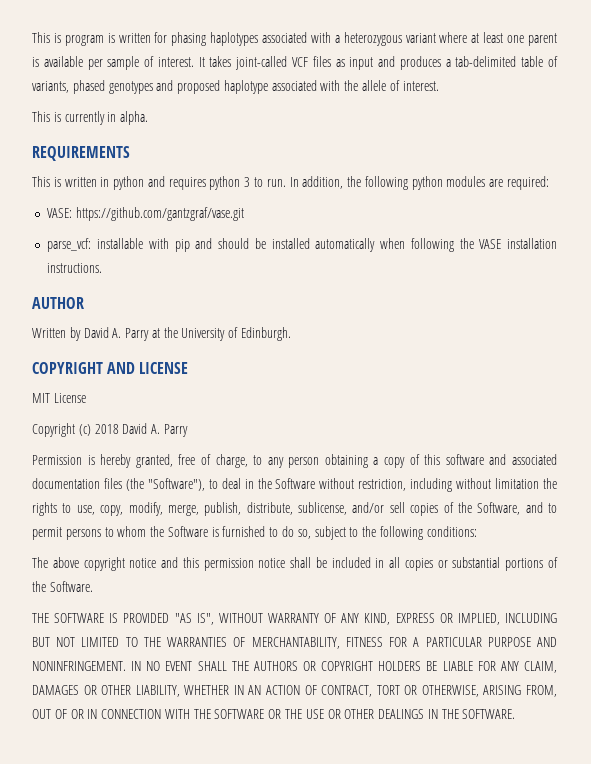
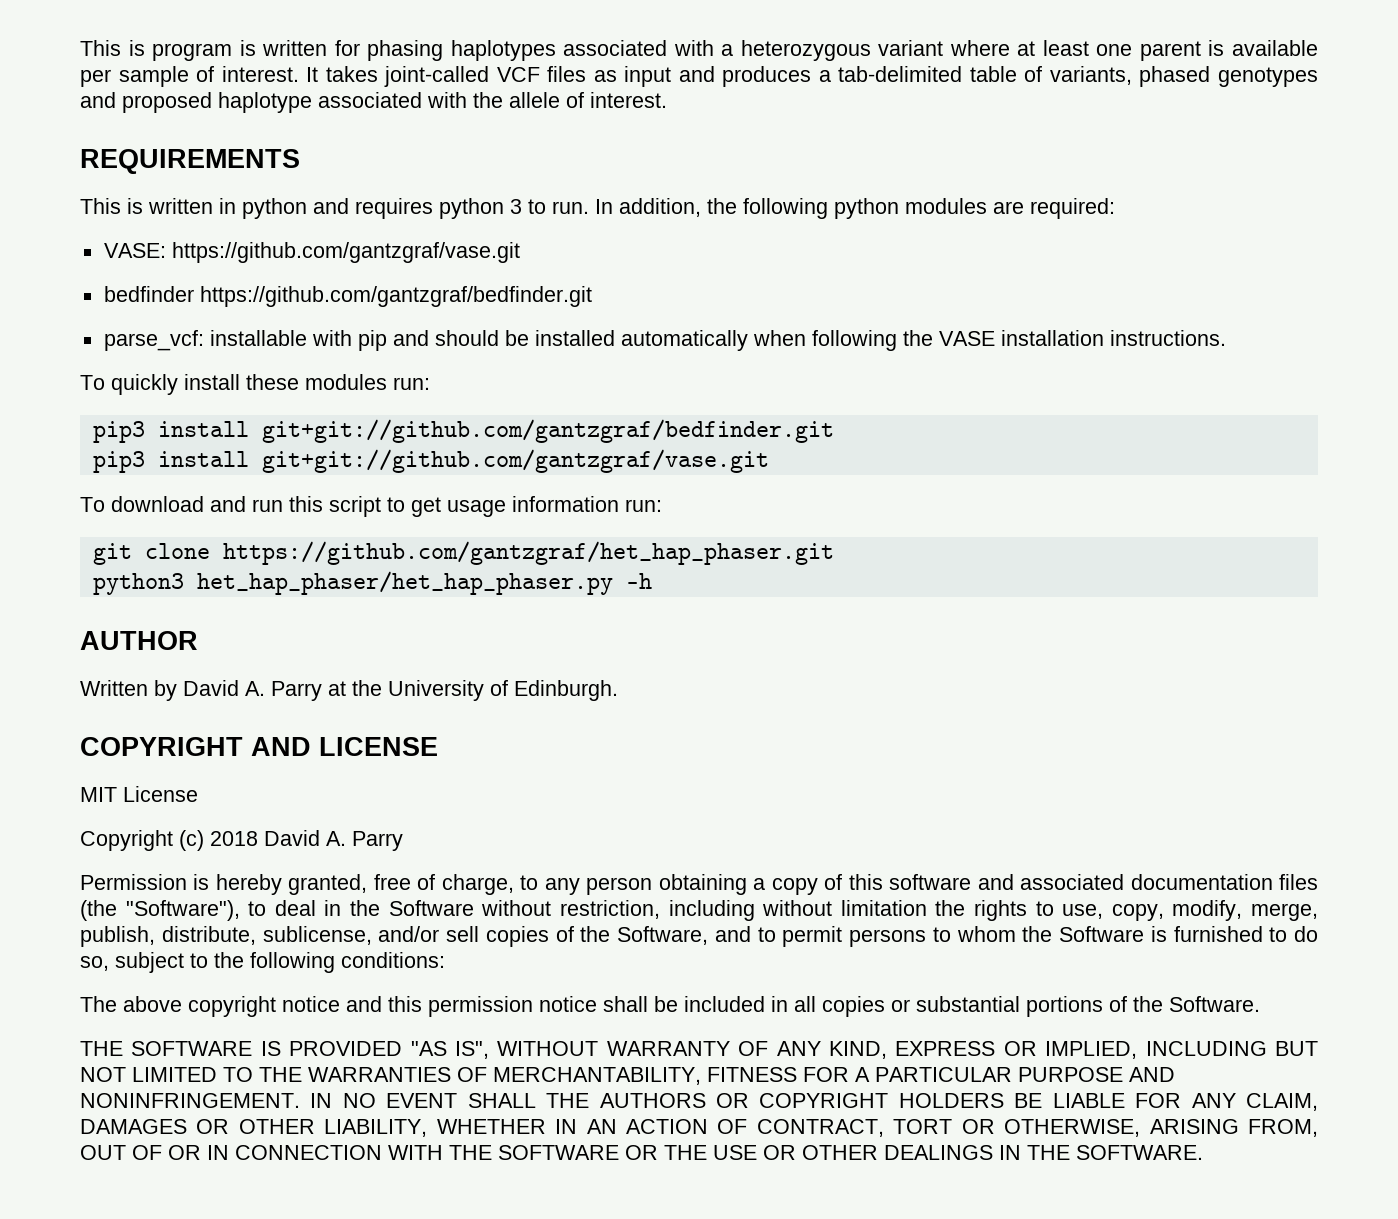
[32,111,149,125] // This is currently in alpha. -> (667, 100) none
(245, 214) none -> [103,286,592,307] // bedfinder https://github.com/gantzgraf/bedfinder.git
(103, 268) none -> [80,374,430,395] [92,419,834,443] [92,449,769,473] [80,496,662,517] [92,541,834,565] [92,571,652,595] // To quickly install these modules run: // pip3 install git+git://github.com/gantzgraf/bedfinder.git // pip3 install git+git://github.com/gantzgraf/vase.git // To download and run this script to get usage information run: // git clone https://github.com/gantzgraf/het_hap_phaser.git // python3 het_hap_phaser/het_hap_phaser.py -h

